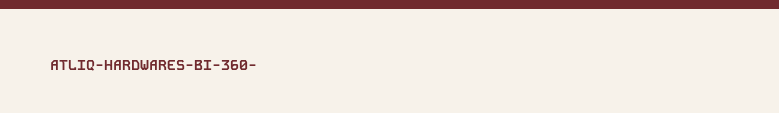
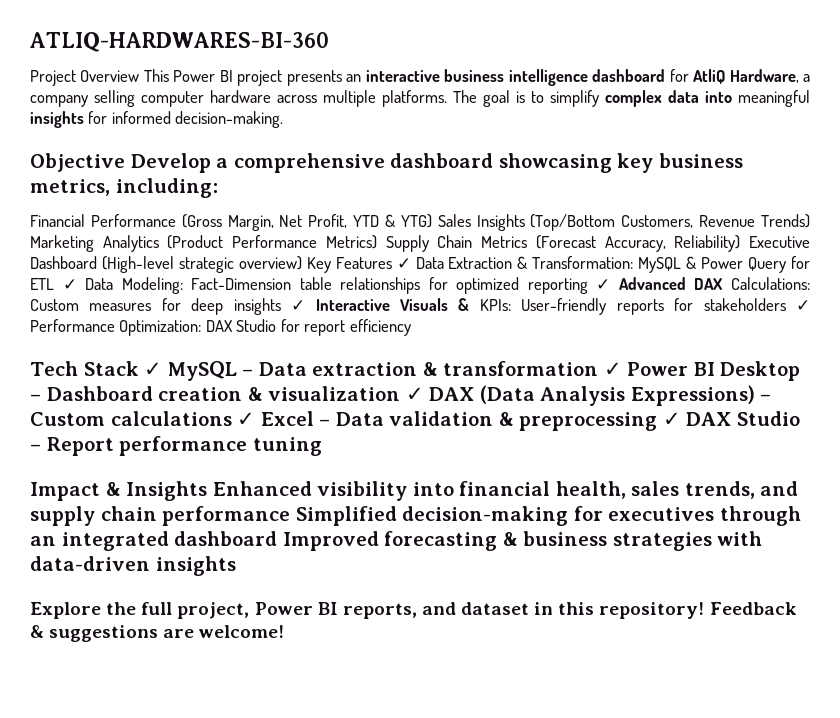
[50,60,257,71] ATLIQ-HARDWARES-BI-360- -> [30,32,329,52] [30,69,811,86] [30,90,810,107] [30,111,284,128] [30,153,743,173] [30,178,218,198] [30,214,811,231] [30,235,810,252] [30,256,811,273] [30,277,810,294] [30,298,810,315] [30,319,411,336] [30,361,801,381] [30,385,772,406] [30,411,800,431] [30,436,322,456] [30,481,799,501] [30,506,801,526] [30,531,763,551] [30,556,236,576] [30,602,797,619] [30,625,285,642] ATLIQ-HARDWARES-BI-360 // Project Overview This Power BI project presents an interactive business intelligence dashboard for AtliQ Hardware, a company selling computer hardware across multiple platforms. The goal is to simplify complex data into meaningful insights for informed decision-making. // Objective Develop a comprehensive dashboard showcasing key business metrics, including: // Financial Performance (Gross Margin, Net Profit, YTD & YTG) Sales Insights (Top/Bottom Customers, Revenue Trends) Marketing Analytics (Product Performance Metrics) Supply Chain Metrics (Forecast Accuracy, Reliability) Executive Dashboard (High-level strategic overview) Key Features ✓ Data Extraction & Transformation: MySQL & Power Query for ETL ✓ Data Modeling: Fact-Dimension table relationships for optimized reporting ✓ Advanced DAX Calculations: Custom measures for deep insights ✓ Interactive Visuals & KPIs: User-friendly reports for stakeholders ✓ Performance Optimization: DAX Studio for report efficiency // Tech Stack ✓ MySQL – Data extraction & transformation ✓ Power BI Desktop – Dashboard creation & visualization ✓ DAX (Data Analysis Expressions) – Custom calculations ✓ Excel – Data validation & preprocessing ✓ DAX Studio – Report performance tuning // Impact & Insights Enhanced visibility into financial health, sales trends, and supply chain performance Simplified decision-making for executives through an integrated dashboard Improved forecasting & business strategies with data-driven insights // Explore the full project, Power BI reports, and dataset in this repository! Feedback & suggestions are welcome!

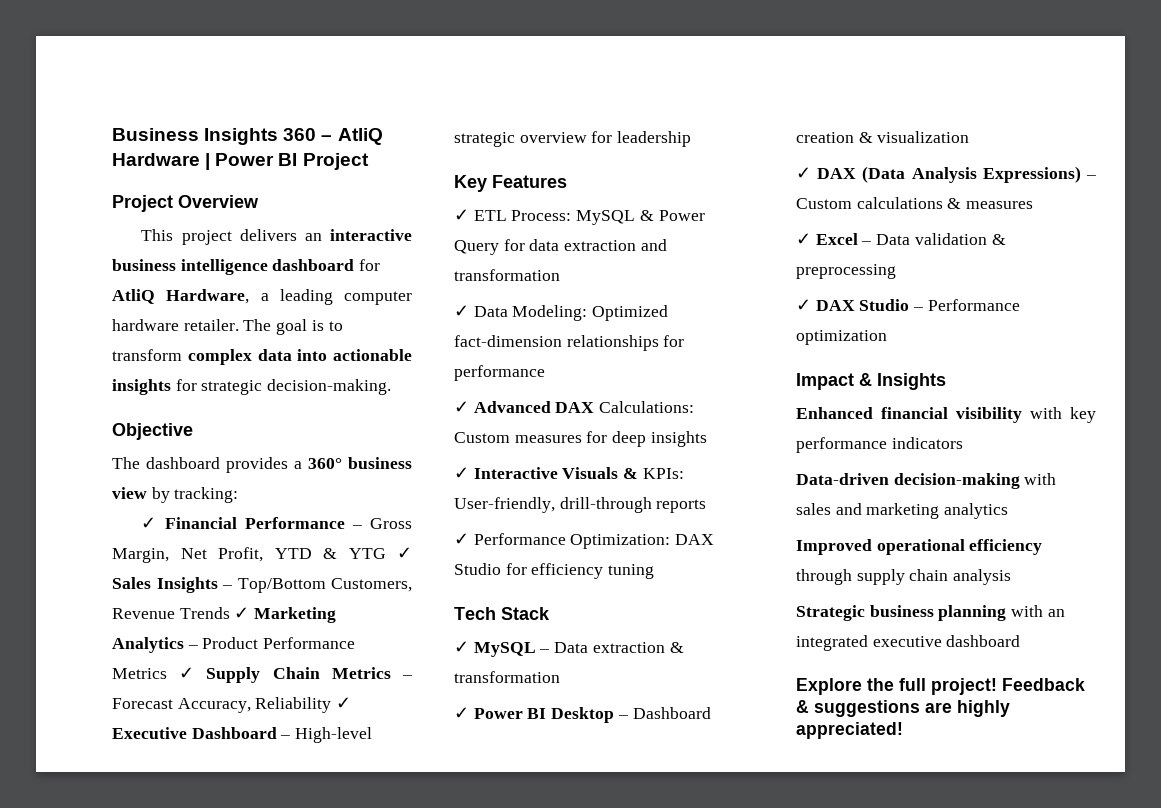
[30,32,329,52] [30,69,342,86] ATLIQ-HARDWARES-BI-360 // Project Overview This Power BI project presents -> [112,128,383,145] [112,153,369,170] [112,195,259,212] [141,229,297,245] Business Insights 360 – AtliQ Hardware | Power BI Project // Project Overview // This project delivers
[30,90,447,107] company selling computer hardware across multiple platforms. -> [279,289,412,305] [112,319,239,331] leading computer hardware retailer.
[550,90,599,107] simplify -> [112,349,182,361] transform
[738,90,810,107] meaningful -> [333,349,412,361] actionable
[111,111,171,124] informed -> [201,380,263,395] strategic
[130,153,743,173] [30,178,218,198] [30,214,222,228] Develop a comprehensive dashboard showcasing key business metrics, including: // Financial Performance (Gross -> [112,457,412,473] [112,487,239,503] [141,517,413,529] // The dashboard provides a 360° business view by tracking: // ✓ Financial Performance – Gross
[400,214,811,231] [30,235,810,252] [30,256,634,273] YTG) Sales Insights (Top/Bottom Customers, Revenue Trends) Marketing Analytics (Product Performance Metrics) Supply Chain Metrics (Forecast Accuracy, Reliability) Executive Dashboard (High-level strategic overview) Key Features ✓ Data Extraction & Transformation: -> [348,547,412,559] [112,577,412,593] [112,607,337,623] [112,637,356,653] [112,667,412,683] [112,697,352,713] [112,727,373,743] [454,131,692,147] [454,175,567,192] [454,209,572,221] YTG ✓ Sales Insights – Top/Bottom Customers, Revenue Trends ✓ Marketing Analytics – Product Performance Metrics ✓ Supply Chain Metrics – Forecast Accuracy, Reliability ✓ Executive Dashboard – High-level strategic overview for leadership // Key Features // ✓ ETL Process:
[30,277,588,294] ETL ✓ Data Modeling: Fact-Dimension table relationships for optimized reporting -> [529,239,667,251] [454,269,560,281] [454,305,669,321] [454,335,685,351] [454,365,545,381] data extraction and transformation // ✓ Data Modeling: Optimized fact-dimension relationships for performance //
(281, 306) none -> (707, 439) //
[521,298,607,315] User-friendly -> [454,497,652,513] User-friendly, drill-through
[674,298,786,311] for stakeholders -> (707, 506) //
[304,319,411,336] report efficiency -> [531,563,655,579] efficiency tuning
(139, 368) none -> (550, 613) //
(599, 368) none -> (560, 677) //
(401, 393) none -> (970, 137) //
(232, 418) none -> [947,198,1034,209] & measures //
(658, 421) none -> (896, 271) //
[46,436,322,456] Report performance tuning -> [927,299,1020,311] [796,330,887,345] Performance optimization
[212,481,799,501] [30,506,801,526] Enhanced visibility into financial health, sales trends, and supply chain performance Simplified decision-making for executives through -> [796,407,1096,423] [796,437,963,453] [796,473,1057,489] [796,503,1009,519] [796,539,1043,555] [796,569,1012,585] [796,605,1044,621] // Enhanced financial visibility with key performance indicators // Data-driven decision-making with sales and marketing analytics // Improved operational efficiency through supply chain analysis // Strategic business planning with
[174,531,763,551] [30,556,236,576] [30,602,705,619] dashboard Improved forecasting & business strategies with data-driven insights // Explore the full project, Power BI reports, and dataset in this repository! -> [872,635,1021,647] [796,678,997,695] executive dashboard // Explore the full project!
[199,625,285,638] welcome! -> [957,700,1010,717] [796,722,903,739] highly appreciated!

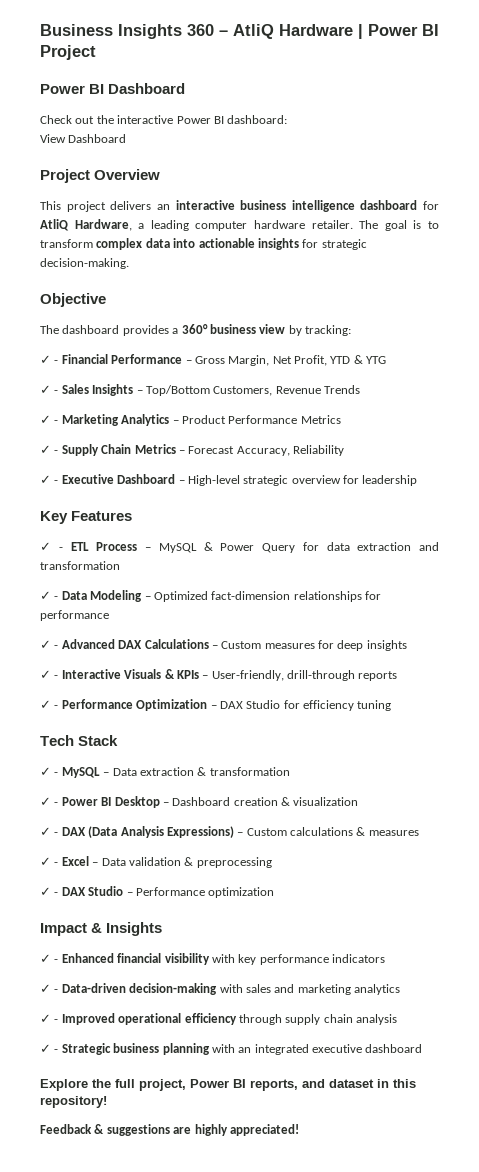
(369, 161) none -> [40,83,186,94] [40,115,288,124] [40,134,127,143] // Power BI Dashboard // Check out the interactive Power BI dashboard: // View Dashboard
(157, 523) none -> [54,360,59,364] -
[397,547,412,559] ✓ -> [40,385,59,394] // ✓ -
[234,607,250,619] ✓ -> [40,415,59,424] // ✓ -
[179,667,195,679] ✓ -> [40,445,59,454] // ✓ -
[336,697,352,709] ✓ -> [40,475,59,484] // ✓ -
[473,210,572,221] ETL Process: -> [58,542,151,551] - ETL Process –
[473,305,588,321] Data Modeling: -> [54,590,151,602] - Data Modeling –
(469, 407) none -> [54,645,59,649] -
[599,401,695,413] Calculations: -> [144,639,218,649] Calculations –
(469, 473) none -> [54,675,59,679] -
[642,468,684,479] KPIs: -> [176,670,209,679] KPIs –
[473,533,671,549] Performance Optimization: -> [54,699,217,711] - Performance Optimization –
(469, 647) none -> [54,772,59,776] -
(469, 713) none -> [54,802,59,806] -
(811, 173) none -> [54,832,59,836] -
(811, 239) none -> [54,862,59,866] -
(811, 305) none -> [54,892,59,896] -
(946, 381) none -> [40,954,59,963] ✓ -
(963, 443) none -> [40,984,59,993] ✓ -
(1009, 511) none -> [40,1014,59,1023] ✓ -
(1012, 577) none -> [40,1044,59,1053] ✓ -
[931,678,997,695] project! -> [139,1079,416,1091] [40,1096,107,1108] project, Power BI reports, and dataset in this repository! //

